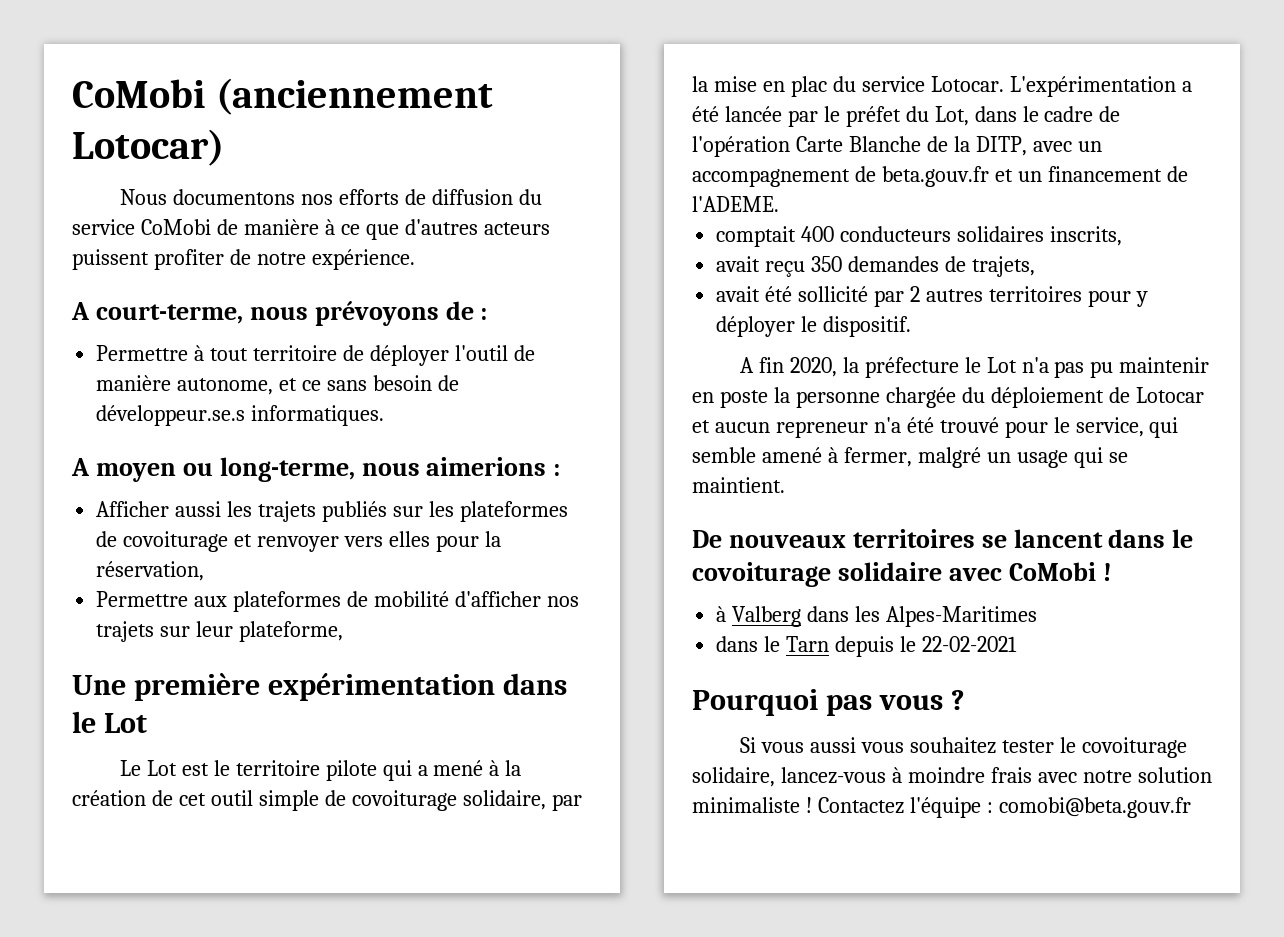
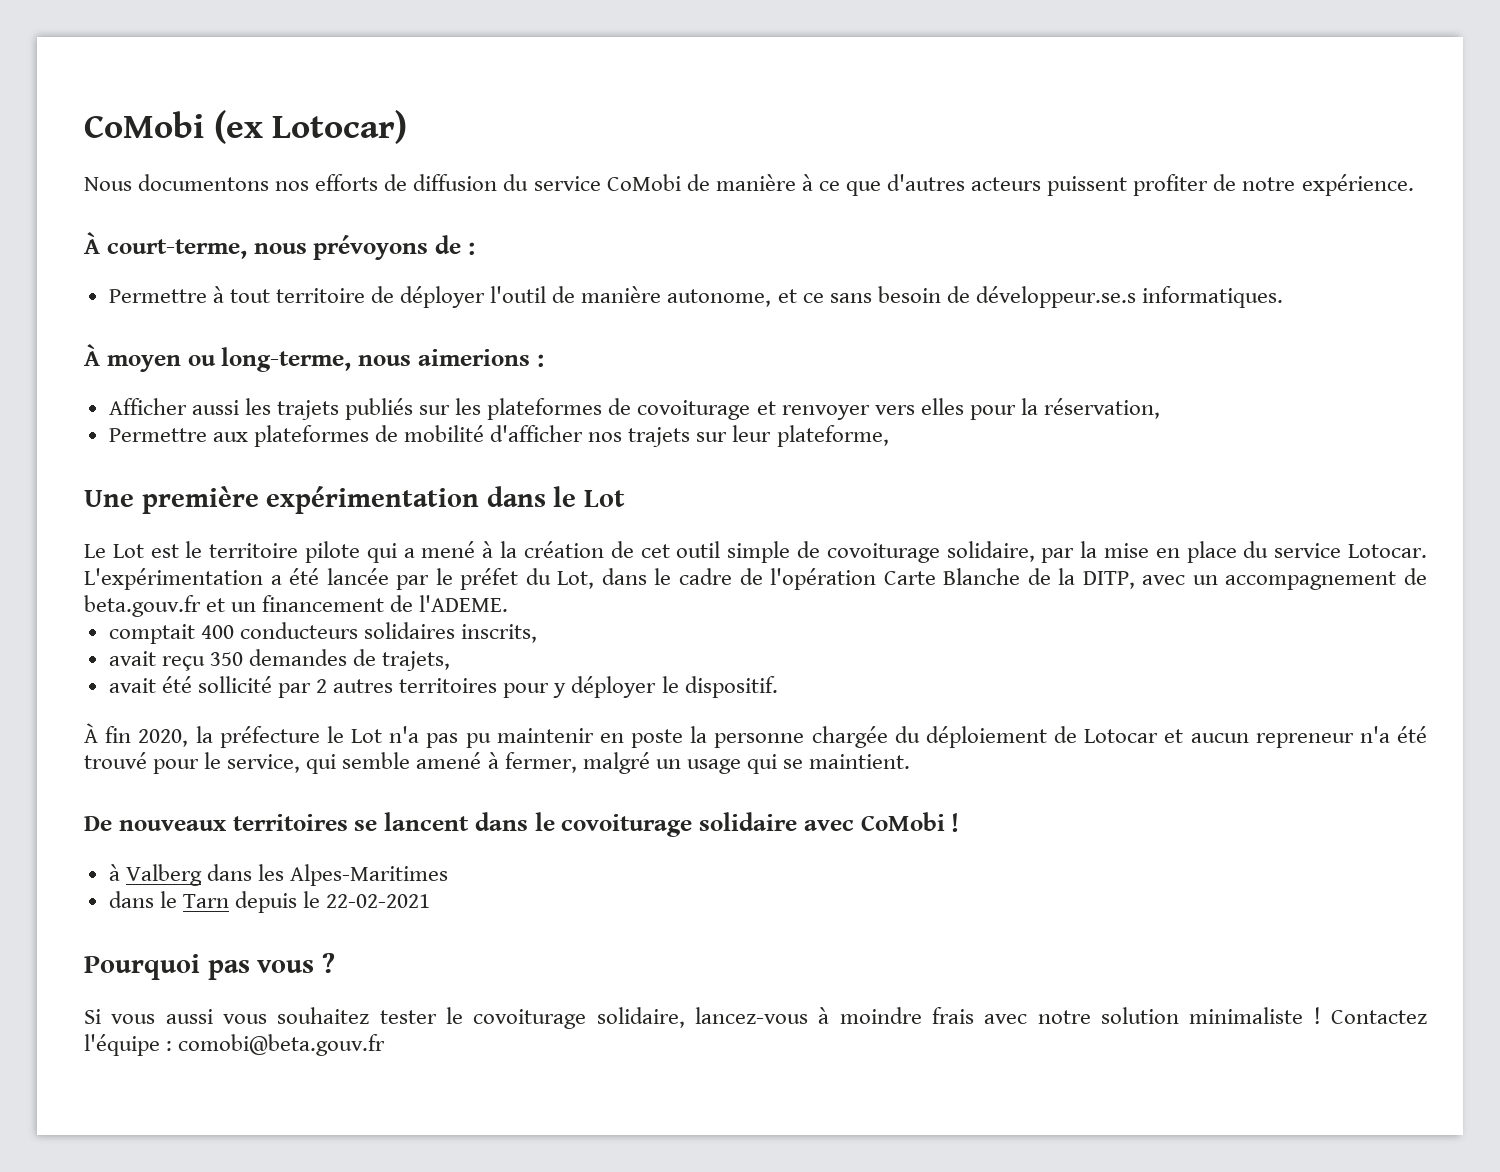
[72,78,493,115] CoMobi (anciennement -> [84,110,263,144] CoMobi (ex
[71,302,90,320] A -> [84,232,100,254] À
[71,458,90,476] A -> [84,344,100,366] À
[790,76,827,97] plac -> [1186,541,1237,563] place
[739,357,754,373] A -> [84,723,98,743] À

